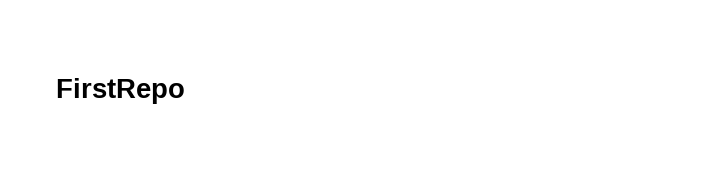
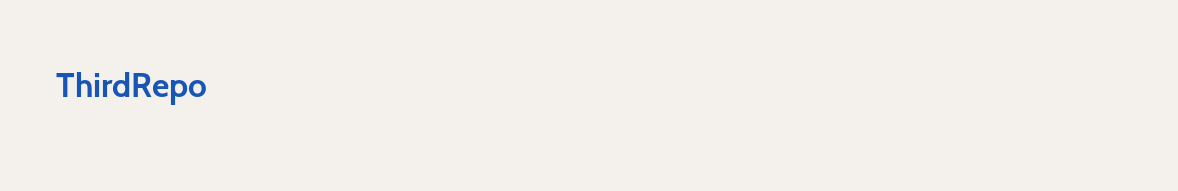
[56,78,185,104] FirstRepo -> [56,72,207,105] ThirdRepo

